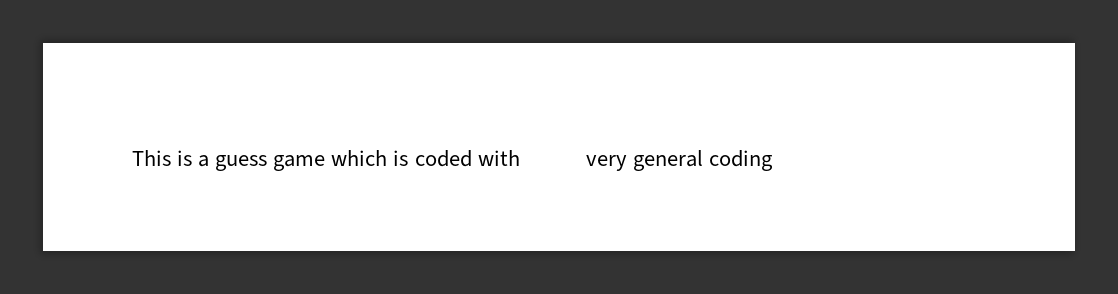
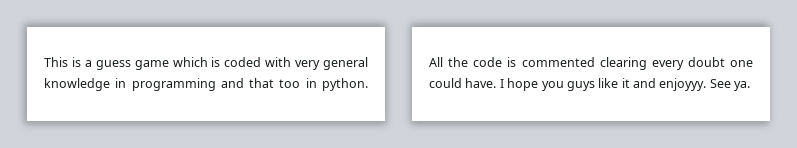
[709,150,774,171] coding -> [44,78,368,91] [429,57,753,70] [429,78,751,91] knowledge in programming and that too in python. All the code is commented clearing every doubt one could have. I hope you guys like it and enjoyyy. See ya.

